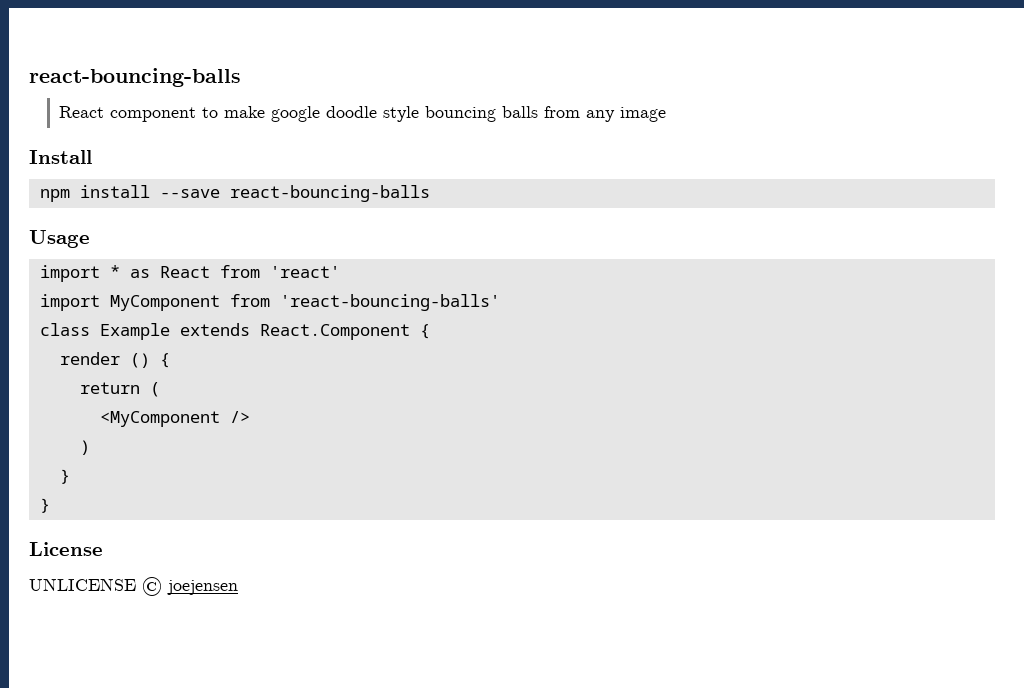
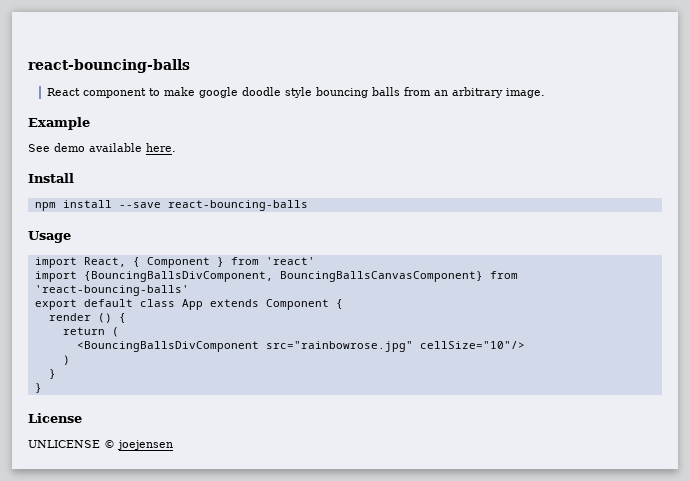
[586,107,667,122] any image -> [434,87,546,98] [28,117,90,130] [28,143,176,152] an arbitrary image. // Example // See demo available here.
[109,265,210,278] * as React -> [83,257,224,268] React, { Component }
[109,295,220,311] MyComponent -> [83,271,483,282] {BouncingBallsDivComponent, BouncingBallsCanvasComponent}
[39,323,410,340] class Example extends React.Component -> [34,299,329,310] export default class App extends Component
[99,411,250,427] <MyComponent /> -> [76,341,525,352] <BouncingBallsDivComponent src="rainbowrose.jpg" cellSize="10"/>

